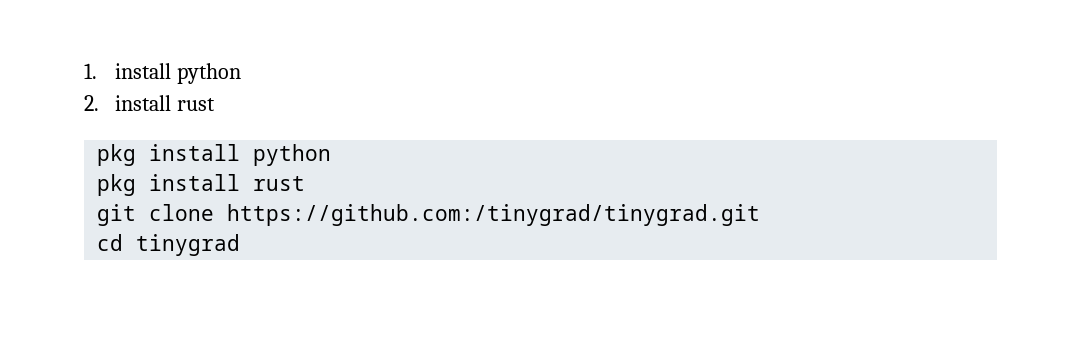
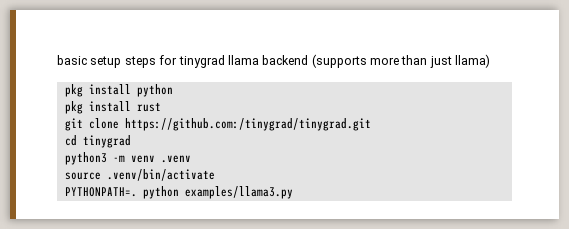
[84,63,242,84] [84,95,216,111] 1. install python // 2. install rust -> [57,54,491,68] basic setup steps for tinygrad llama backend (supports more than just llama)
(241, 245) none -> [64,152,191,165] [64,169,215,181] [64,186,293,199] // python3 -m venv .venv // source .venv/bin/activate // PYTHONPATH=. python examples/llama3.py

